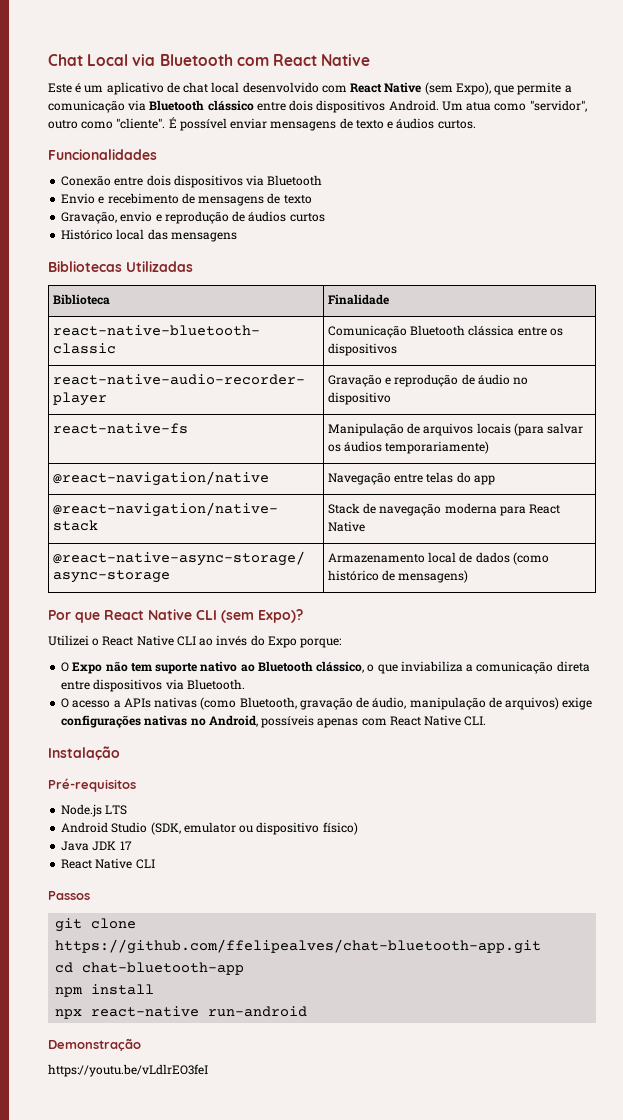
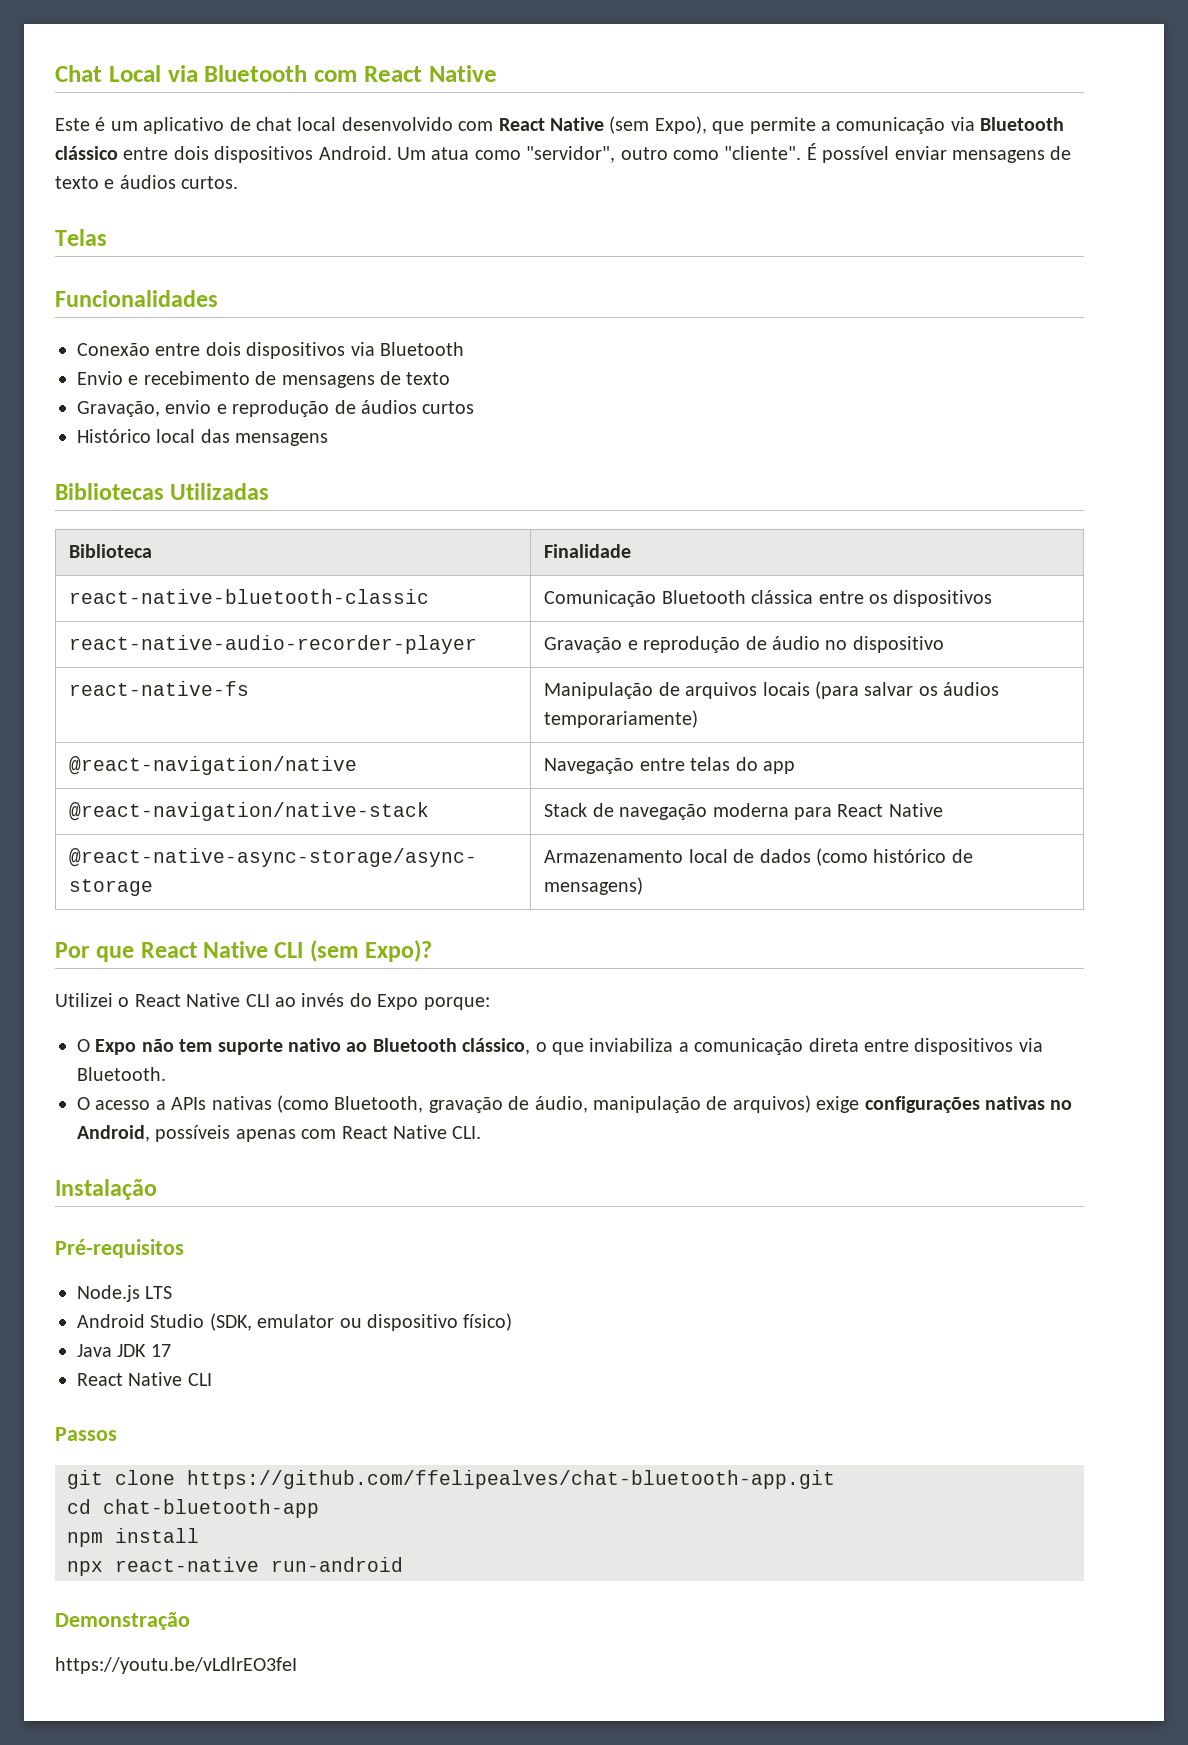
(476, 124) none -> [55,229,107,246] // Telas

